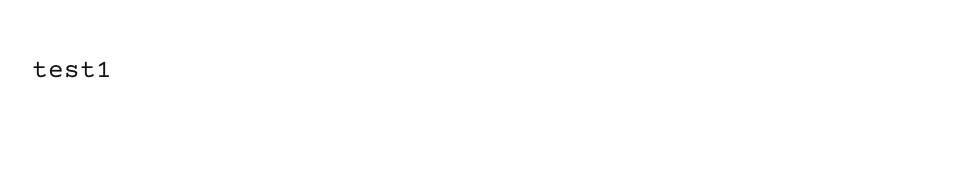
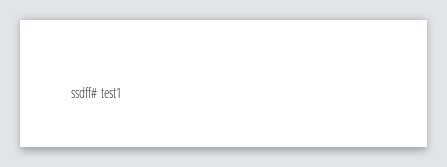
(32, 69) none -> [71,87,97,98] ssdff#

